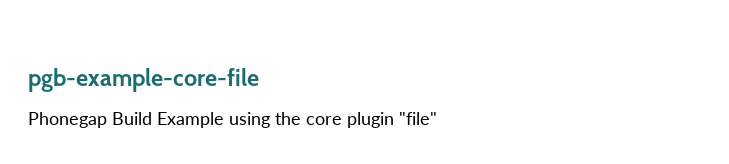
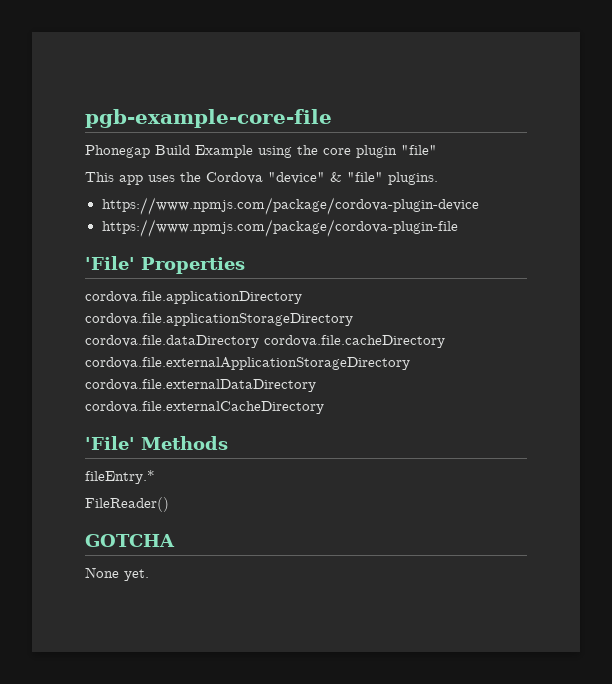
(437, 118) none -> [85,172,438,185] [101,197,479,215] [101,219,458,237] [85,256,245,274] [85,291,302,304] [85,313,353,326] [85,335,445,348] [85,357,410,370] [85,379,316,392] [85,401,324,414] [85,436,228,450] [85,470,155,484] [85,497,169,512] [85,534,175,547] [85,567,149,581] // This app uses the Cordova "device" & "file" plugins. // https://www.npmjs.com/package/cordova-plugin-device // https://www.npmjs.com/package/cordova-plugin-file // 'File' Properties // cordova.file.applicationDirectory cordova.file.applicationStorageDirectory cordova.file.dataDirectory cordova.file.cacheDirectory cordova.file.externalApplicationStorageDirectory cordova.file.externalDataDirectory cordova.file.externalCacheDirectory // 'File' Methods // fileEntry.* // FileReader() // GOTCHA // None yet.

